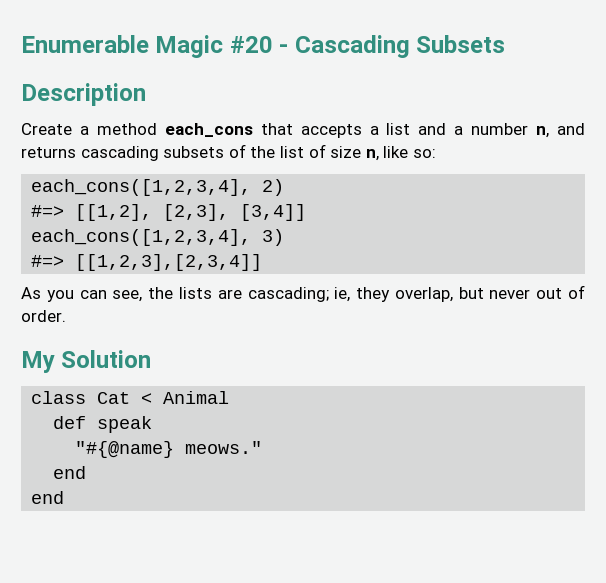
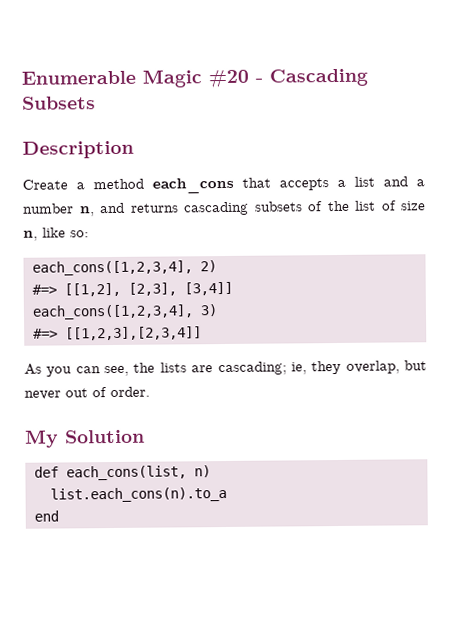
[31,391,230,404] [53,416,153,433] [75,441,263,458] [53,466,87,479] [31,491,65,504] class Cat < Animal // def speak // "#{@name} meows." // end // end -> [34,465,211,481] [50,486,227,503] [34,510,59,522] def each_cons(list, n) // list.each_cons(n).to_a // end

